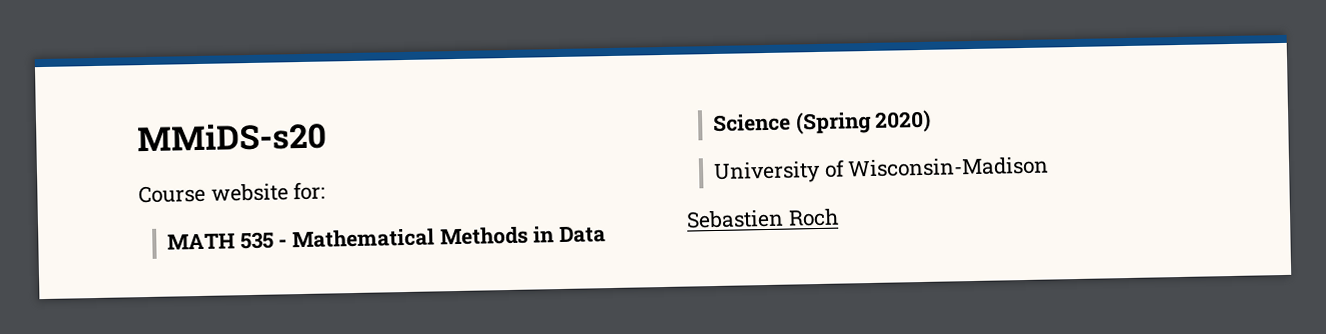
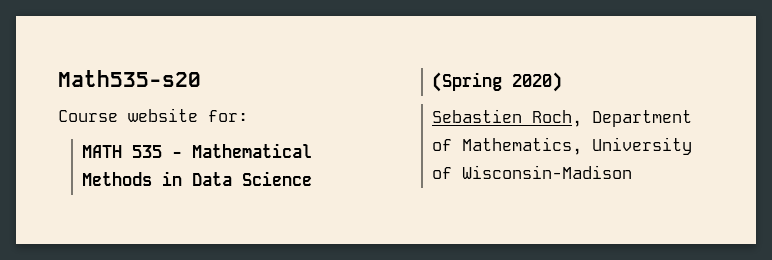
[137,121,327,153] MMiDS-s20 -> [58,70,201,87] Math535-s20
(932, 121) none -> [432,109,693,127] [432,137,583,155] Sebastien Roch, Department of Mathematics,
[686,208,839,229] // Sebastien Roch -> (633, 172) none

